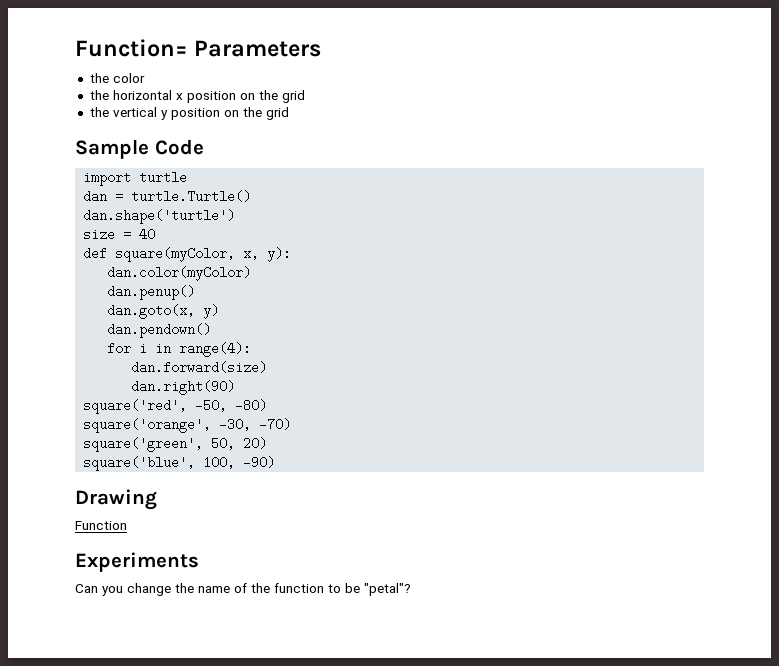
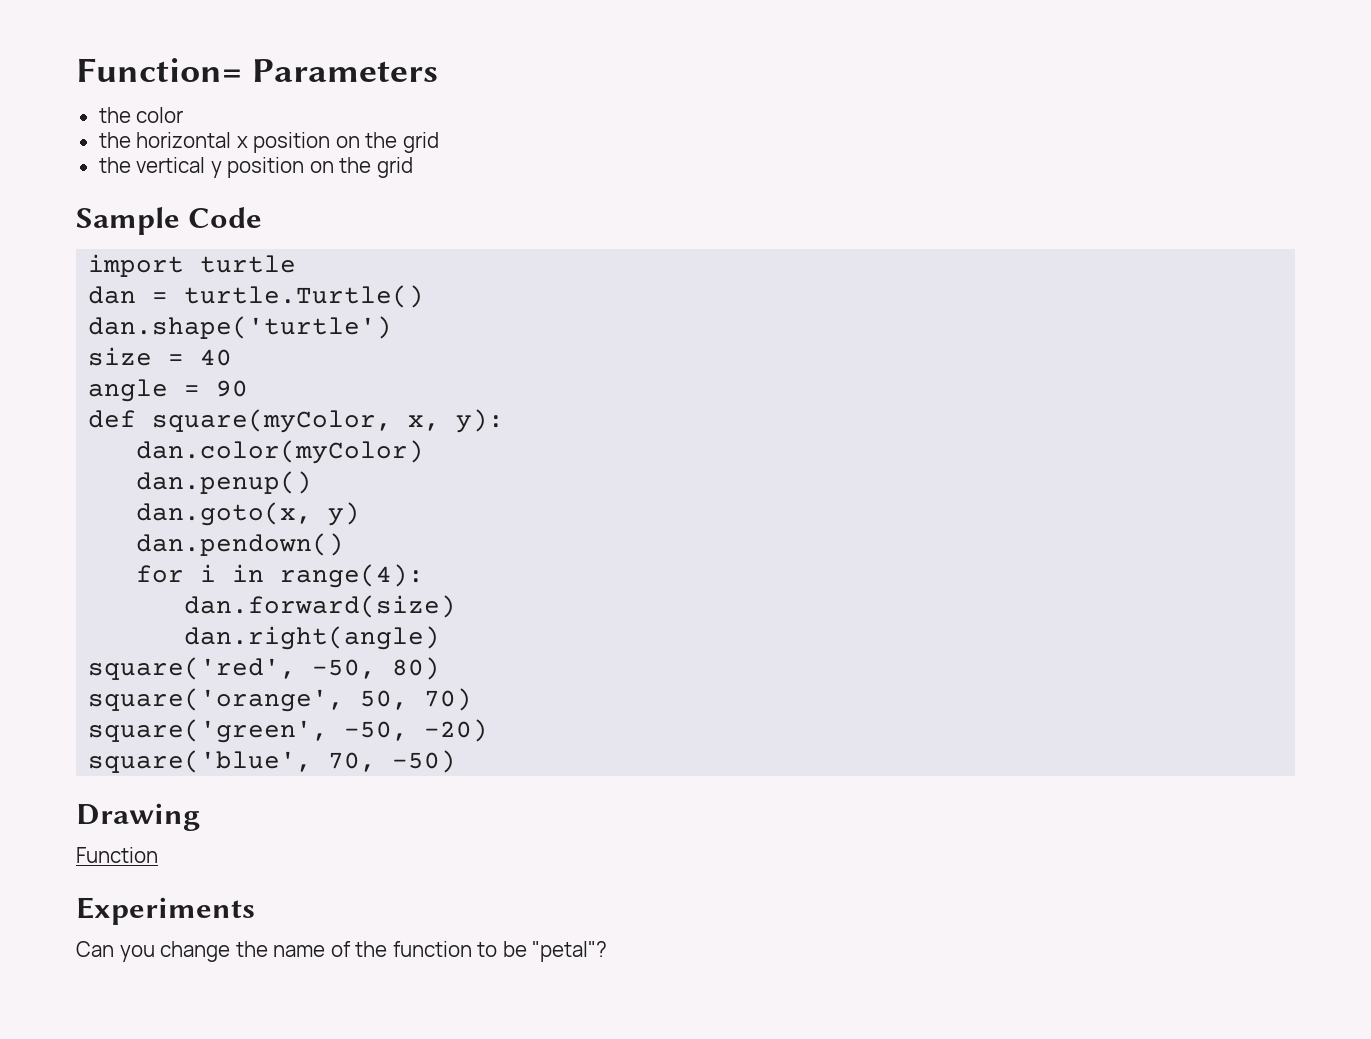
(156, 234) none -> [88,379,249,402] // angle = 90
[131,380,236,395] dan.right(90) -> [184,626,441,650] dan.right(angle)
[235,399,268,412] -80) -> [392,657,441,680] 80)
[219,418,292,431] -30, -70) -> [360,688,473,711] 50, 70)
[211,437,268,450] 50, 20) -> [344,719,489,742] -50, -20)
[203,456,276,469] 100, -90) -> [328,750,457,773] 70, -50)

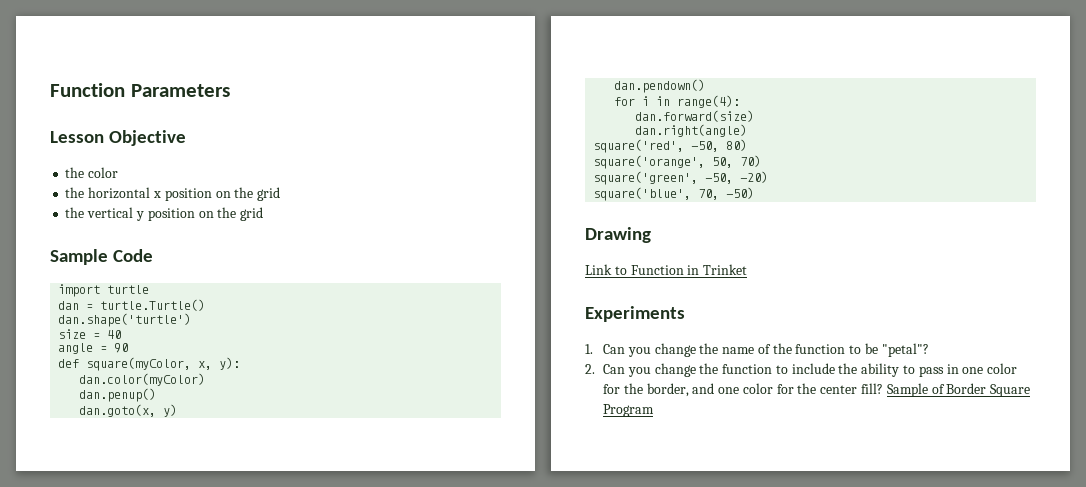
[76,58,242,82] Function= -> [50,83,125,97] Function
(438, 70) none -> [50,130,186,146] // Lesson Objective
[76,847,158,863] Function -> [585,264,748,275] Link to Function in Trinket
(255, 911) none -> [585,344,593,354] 1.
(608, 951) none -> [585,363,1018,377] [602,383,1031,397] [602,404,654,417] // 2. Can you change the function to include the ability to pass in one color for the border, and one color for the center fill? Sample of Border Square Program

